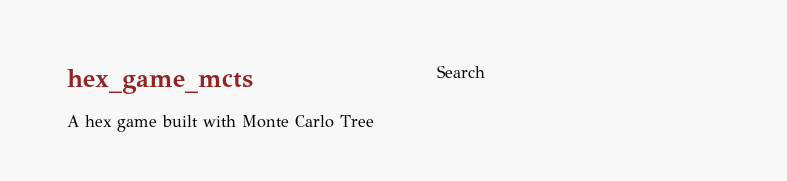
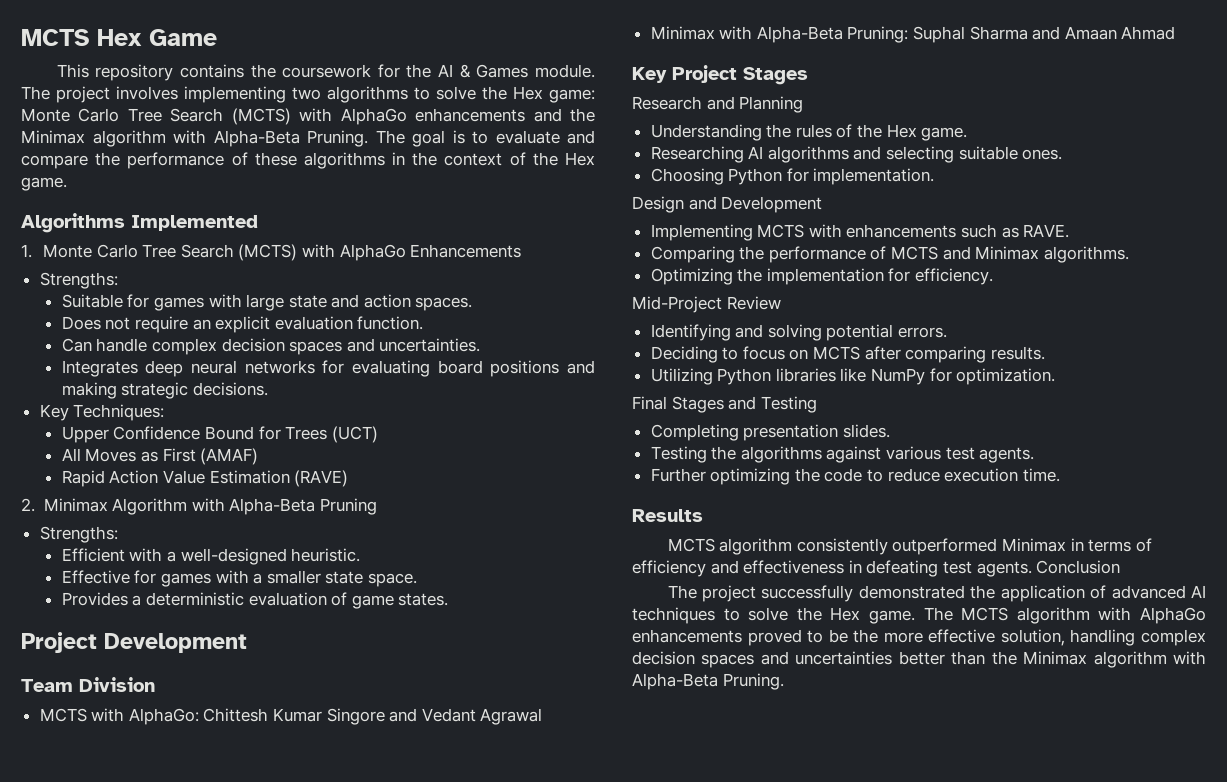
[67,69,253,94] [67,115,374,132] [437,65,485,78] hex_game_mcts // A hex game built with Monte Carlo Tree Search -> [21,29,217,46] [56,64,595,81] [21,86,595,103] [21,108,595,125] [21,130,595,147] [21,152,595,169] [21,177,67,191] [21,213,258,233] [21,244,522,261] [39,272,118,289] [61,294,473,311] [61,316,424,333] [61,338,481,355] [61,360,595,377] [61,382,268,399] [39,404,165,421] [61,426,378,443] [61,448,259,465] [61,470,349,487] [21,498,377,515] [39,526,118,543] [61,548,361,565] [61,570,417,587] [61,592,449,609] [21,632,247,653] [21,677,155,692] [39,708,543,725] [650,26,1176,43] [632,65,808,85] [632,96,804,113] [650,124,968,141] [650,146,1063,163] [650,168,935,185] [632,196,823,213] [650,224,1070,241] [650,246,1129,263] [650,268,994,285] [632,296,781,313] [650,324,948,341] [650,346,1045,363] [650,368,1056,385] [632,396,817,413] [650,424,890,441] [650,446,1035,463] [650,468,1060,485] [632,509,703,522] [667,538,1152,555] [632,560,1121,577] [667,585,1206,602] [632,607,1206,624] [632,629,1206,646] [632,651,1206,668] [632,673,784,690] MCTS Hex Game // This repository contains the coursework for the AI & Games module. The project involves implementing two algorithms to solve the Hex game: Monte Carlo Tree Search (MCTS) with AlphaGo enhancements and the Minimax algorithm with Alpha-Beta Pruning. The goal is to evaluate and compare the performance of these algorithms in the context of the Hex game. // Algorithms Implemented // 1. Monte Carlo Tree Search (MCTS) with AlphaGo Enhancements // Strengths: // Suitable for games with large state and action spaces. // Does not require an explicit evaluation function. // Can handle complex decision spaces and uncertainties. // Integrates deep neural networks for evaluating board positions and making strategic decisions. // Key Techniques: // Upper Confidence Bound for Trees (UCT) // All Moves as First (AMAF) // Rapid Action Value Estimation (RAVE) // 2. Minimax Algorithm with Alpha-Beta Pruning // Strengths: // Efficient with a well-designed heuristic. // Effective for games with a smaller state space. // Provides a deterministic evaluation of game states. // Project Development // Team Division // MCTS with AlphaGo: Chittesh Kumar Singore and Vedant Agrawal // Minimax with Alpha-Beta Pruning: Suphal Sharma and Amaan Ahmad // Key Project Stages // Research and Planning // Understanding the rules of the Hex game. // Researching AI algorithms and selecting suitable ones. // Choosing Python for implementation. // Design and Development // Implementing MCTS with enhancements such as RAVE. // Comparing the performance of MCTS and Minimax algorithms. // Optimizing the implementation for efficiency. // Mid-Project Review // Identifying and solving potential errors. // Deciding to focus on MCTS after comparing results. // Utilizing Python libraries like NumPy for optimization. // Final Stages and Testing // Completing presentation slides. // Testing the algorithms against various test agents. // Further optimizing the code to reduce execution time. // Results // MCTS algorithm consistently outperformed Minimax in terms of efficiency and effectiveness in defeating test agents. Conclusion // The project successfully demonstrated the application of advanced AI techniques to solve the Hex game. The MCTS algorithm with AlphaGo enhancements proved to be the more effective solution, handling complex decision spaces and uncertainties better than the Minimax algorithm with Alpha-Beta Pruning.

